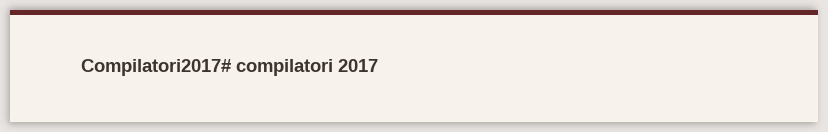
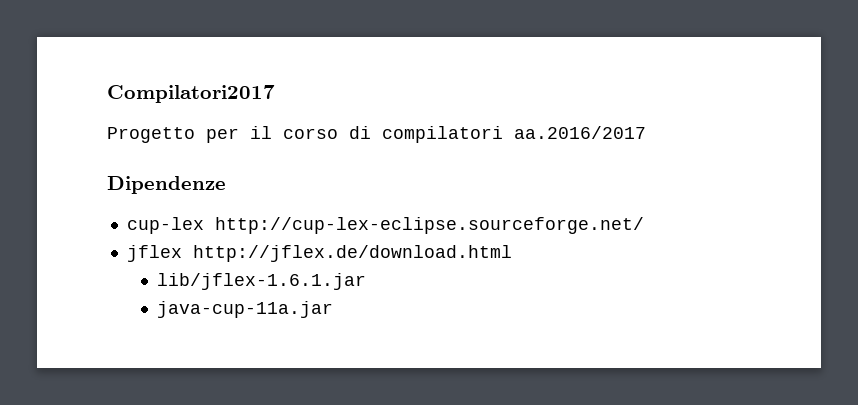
[81,59,378,76] Compilatori2017# compilatori 2017 -> [107,85,275,103] [107,126,646,143] [107,176,226,194] [126,217,644,234] [126,245,512,262] [156,273,366,290] [156,301,333,318] Compilatori2017 // Progetto per il corso di compilatori aa.2016/2017 // Dipendenze // cup-lex http://cup-lex-eclipse.sourceforge.net/ // jflex http://jflex.de/download.html // lib/jflex-1.6.1.jar // java-cup-11a.jar

